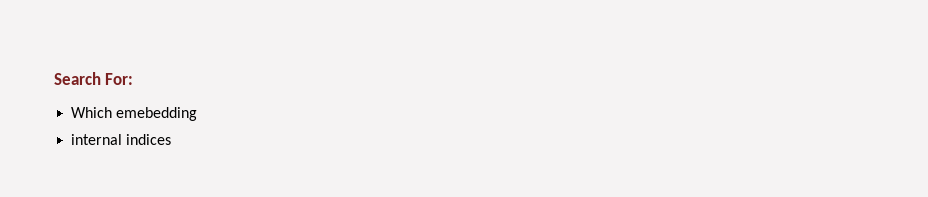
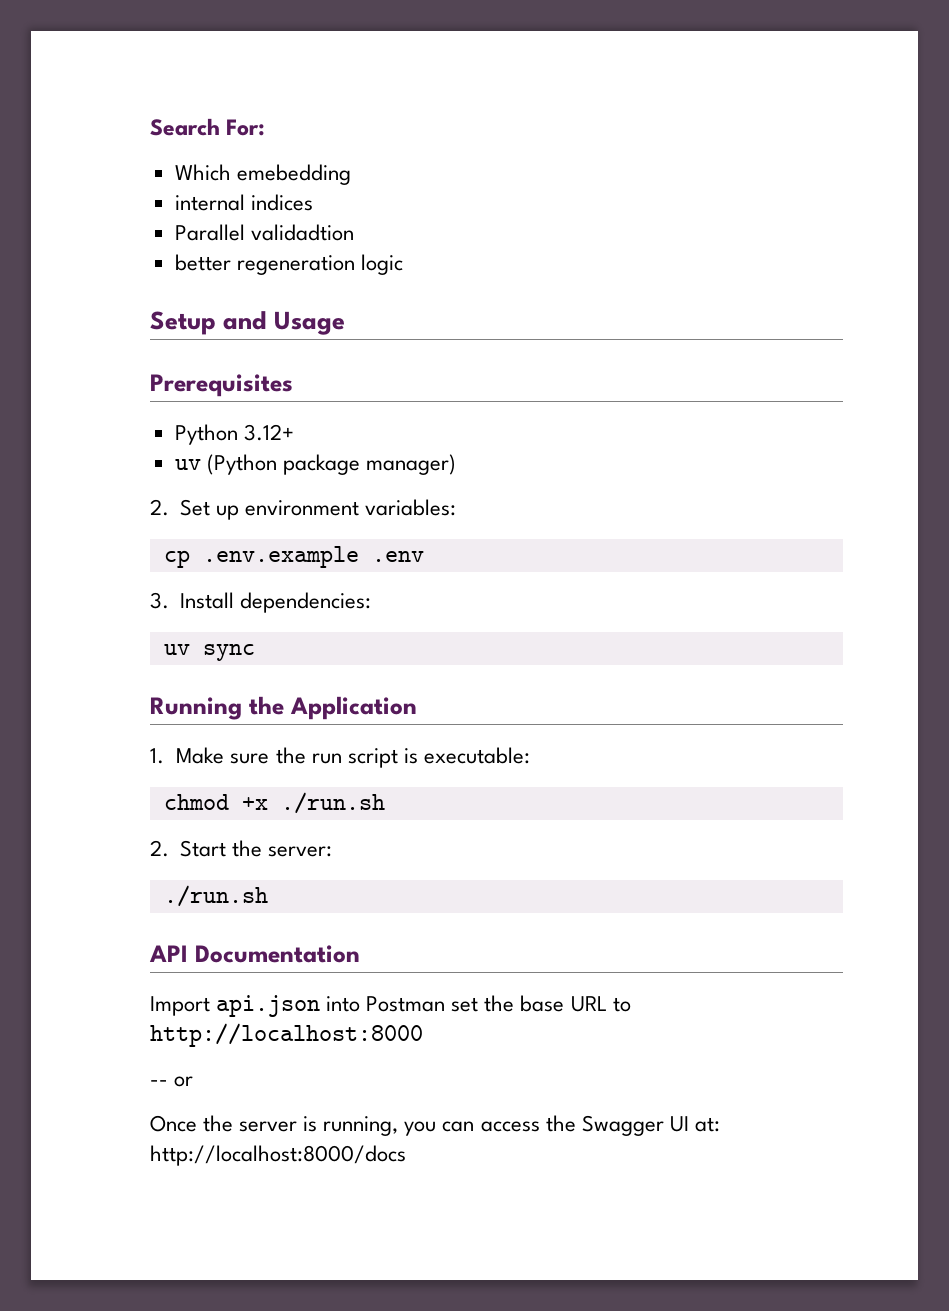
(172, 139) none -> [174,224,354,241] [174,254,403,275] [150,311,346,335] [150,374,293,397] [174,424,294,445] [174,454,456,475] [150,499,457,520] [163,546,424,568] [150,592,372,613] [163,644,255,661] [150,696,417,720] [150,747,530,768] [163,792,385,814] [150,840,333,857] [163,885,268,907] [149,945,360,963] [150,995,631,1017] [150,1023,423,1047] [150,1076,194,1087] [150,1115,720,1136] [150,1145,406,1166] // Parallel validadtion // better regeneration logic // Setup and Usage // Prerequisites // Python 3.12+ // uv (Python package manager) // 2. Set up environment variables: // cp .env.example .env // 3. Install dependencies: // uv sync // Running the Application // 1. Make sure the run script is executable: // chmod +x ./run.sh // 2. Start the server: // ./run.sh // API Documentation // Import api.json into Postman set the base URL to http://localhost:8000 // -- or // Once the server is running, you can access the Swagger UI at: http://localhost:8000/docs

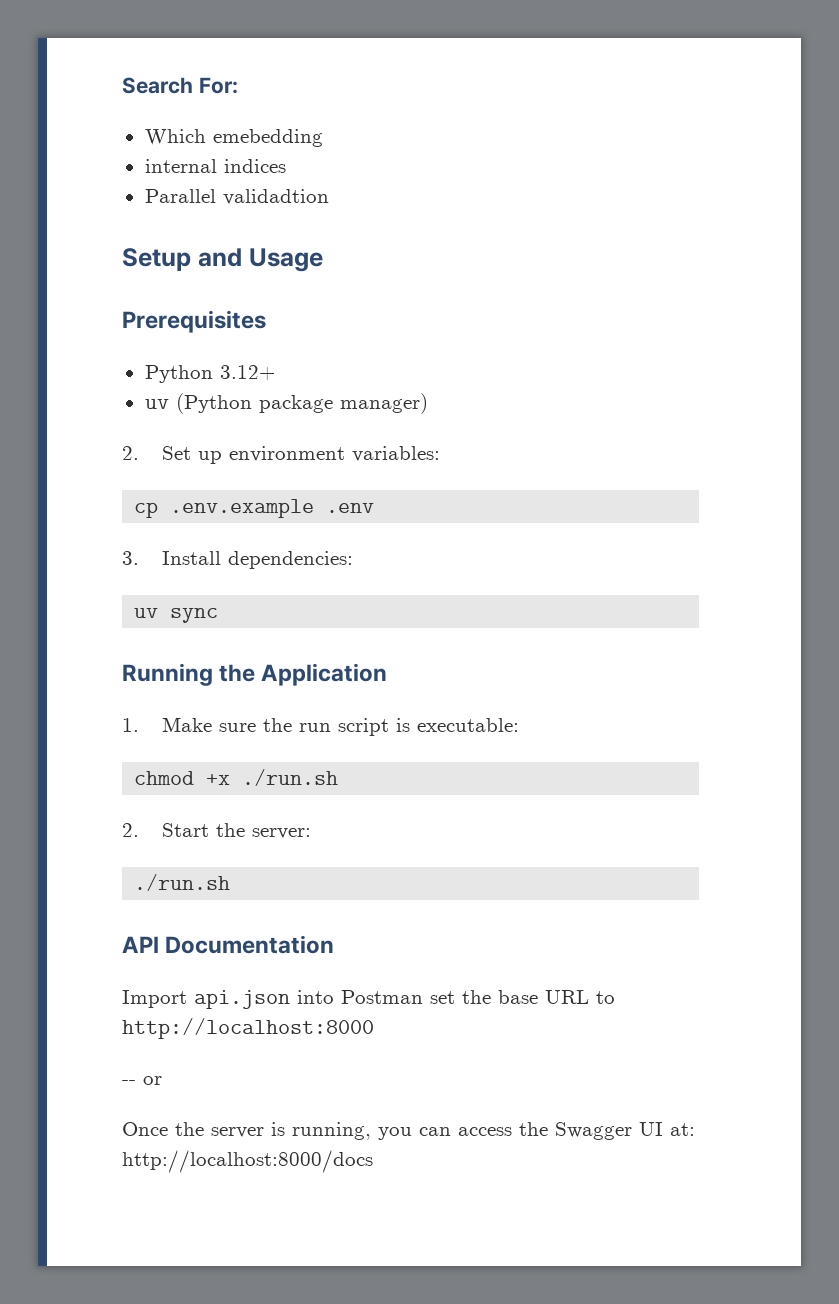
[174,254,403,275] // better regeneration logic -> (329, 197) none

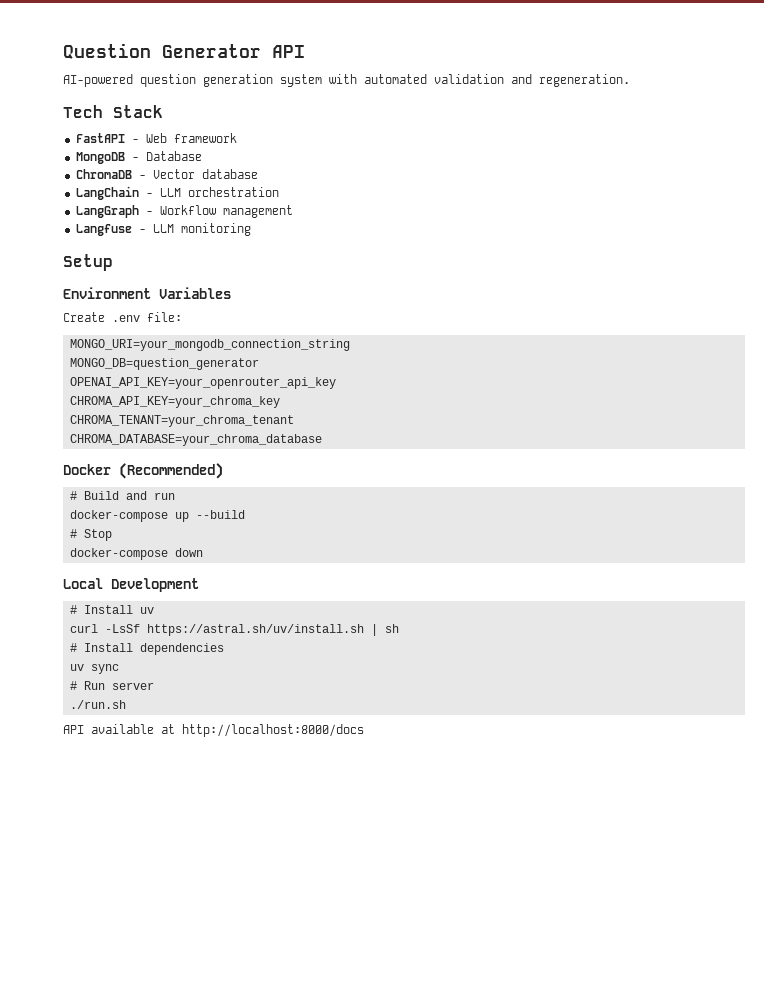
[122,77,238,94] [144,129,323,147] [144,159,286,173] [144,189,329,205] [122,248,323,272] [122,310,266,333] [144,365,275,383] [144,393,428,414] [122,446,441,464] [134,499,375,518] [122,551,354,569] [134,608,219,623] [122,663,388,686] [122,717,520,736] [134,769,339,786] [122,823,312,839] [134,874,231,891] [122,935,335,954] [122,990,615,1009] [122,1018,374,1039] [122,1076,162,1085] [122,1122,695,1140] Search For: // Which emebedding // internal indices // Parallel validadtion // Setup and Usage // Prerequisites // Python 3.12+ // uv (Python package manager) // 2. Set up environment variables: // cp .env.example .env // 3. Install dependencies: // uv sync // Running the Application // 1. Make sure the run script is executable: // chmod +x ./run.sh // 2. Start the server: // ./run.sh // API Documentation // Import api.json into Postman set the base URL to http://localhost:8000 // -- or // Once the server is running, you can access the Swagger UI at: -> [63,43,305,59] [63,74,630,87] [63,105,163,118] [75,133,237,143] [75,151,202,164] [75,169,258,179] [75,186,279,200] [75,205,293,218] [75,223,251,236] [63,254,113,271] [63,287,231,299] [63,312,182,322] [69,339,350,351] [69,358,259,370] [69,377,336,389] [69,396,280,408] [69,415,294,427] [69,434,322,446] [63,463,223,479] [69,491,175,500] [69,510,245,522] [69,529,112,541] [69,548,203,560] [63,578,199,592] [69,605,154,614] [69,624,399,636] [69,643,224,655] [69,664,119,674] [69,681,154,690] [69,700,126,709] [63,724,175,734] Question Generator API // AI-powered question generation system with automated validation and regeneration. // Tech Stack // FastAPI - Web framework // MongoDB - Database // ChromaDB - Vector database // LangChain - LLM orchestration // LangGraph - Workflow management // Langfuse - LLM monitoring // Setup // Environment Variables // Create .env file: // MONGO_URI=your_mongodb_connection_string // MONGO_DB=question_generator // OPENAI_API_KEY=your_openrouter_api_key // CHROMA_API_KEY=your_chroma_key // CHROMA_TENANT=your_chroma_tenant // CHROMA_DATABASE=your_chroma_database // Docker (Recommended) // # Build and run // docker-compose up --build // # Stop // docker-compose down // Local Development // # Install uv // curl -LsSf https://astral.sh/uv/install.sh | sh // # Install dependencies // uv sync // # Run server // ./run.sh // API available at

